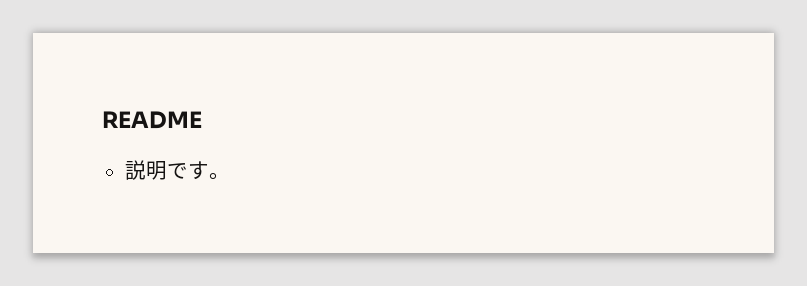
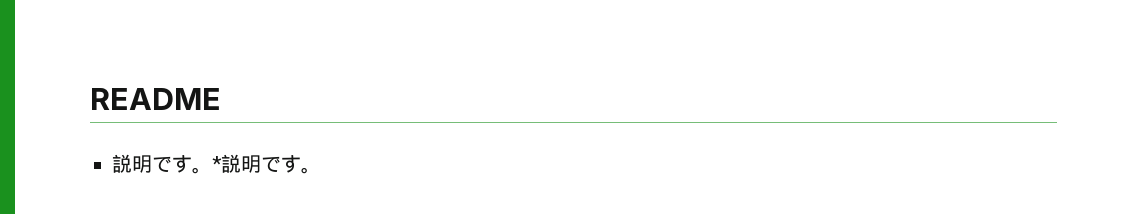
(230, 176) none -> [212,154,321,174] *説明です。

